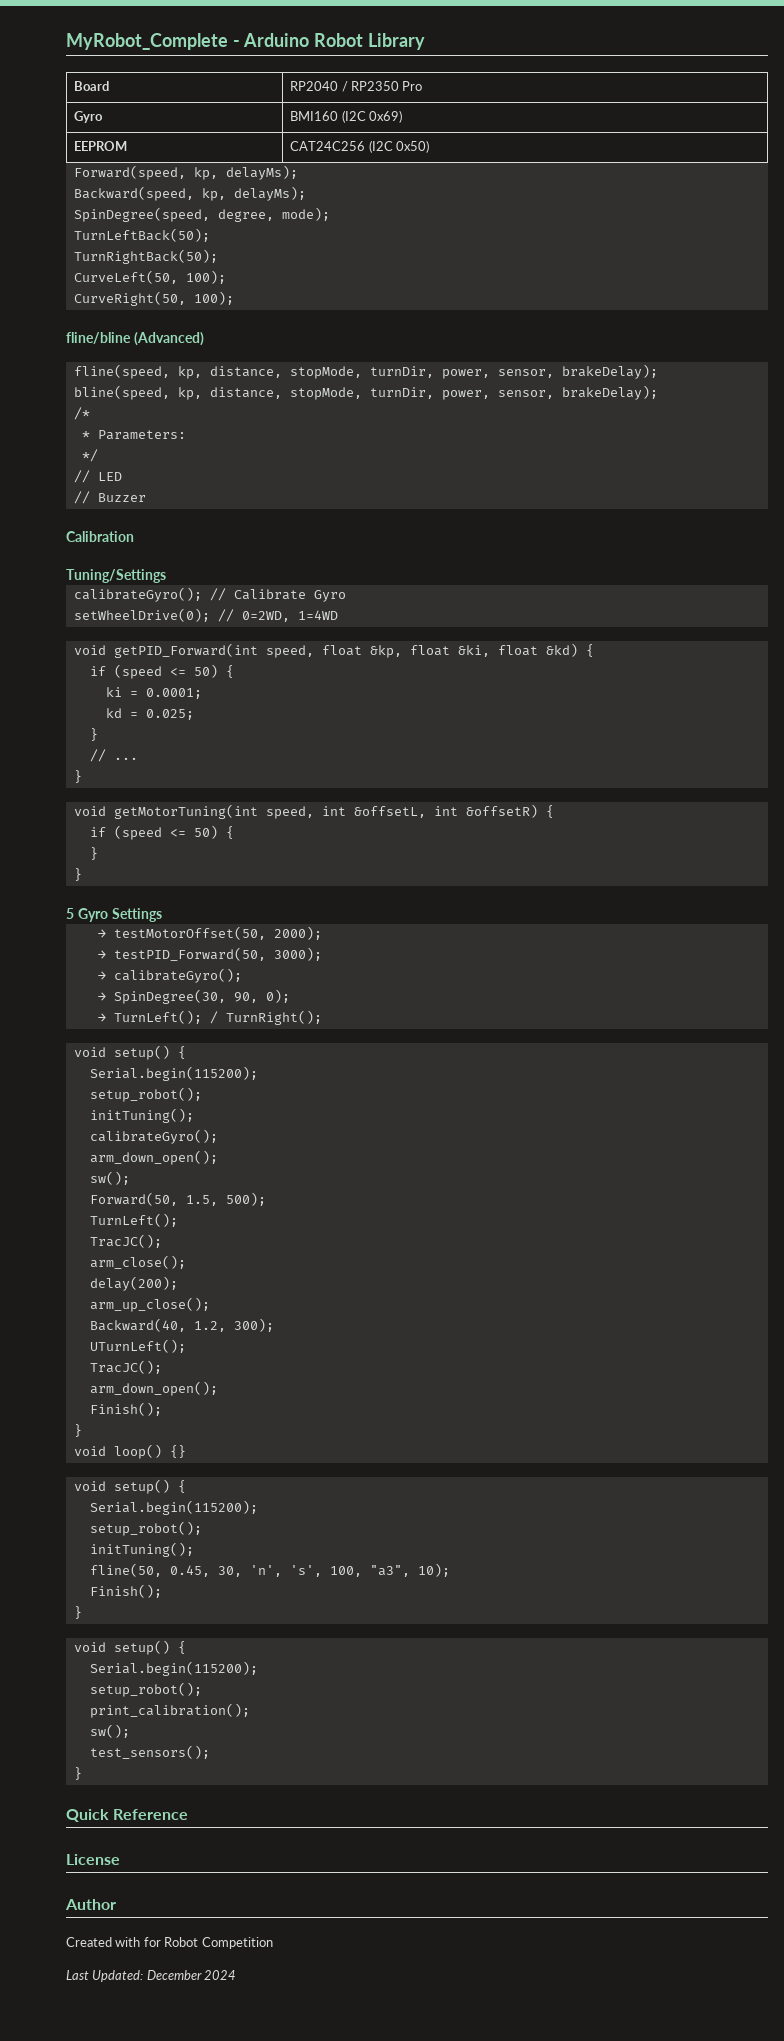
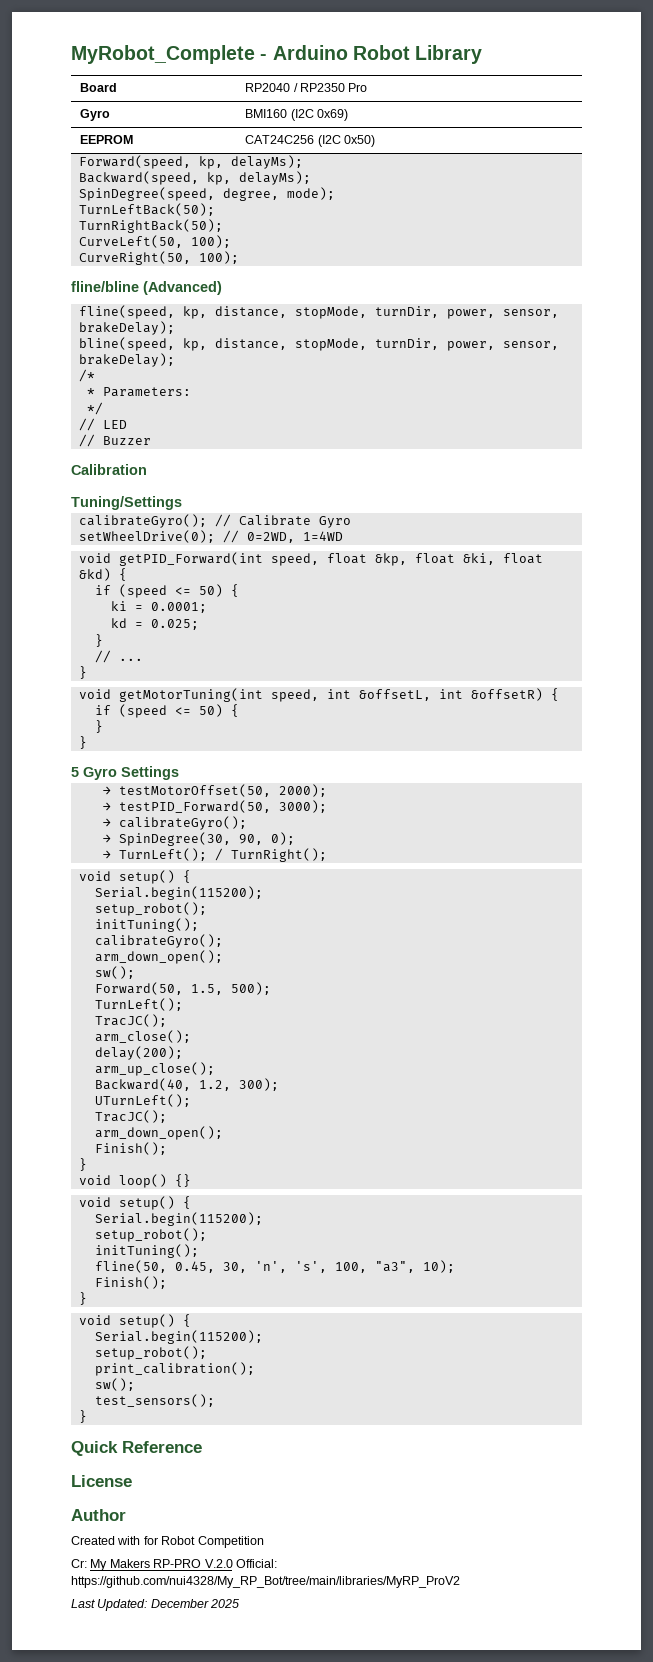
(273, 1943) none -> [71,1559,277,1571] [71,1576,460,1588] // Cr: My Makers RP-PRO V.2.0 Official: https://github.com/nui4328/My_RP_Bot/tree/main/libraries/MyRP_ProV2
[204,1970,237,1980] 2024 -> [210,1599,240,1608] 2025

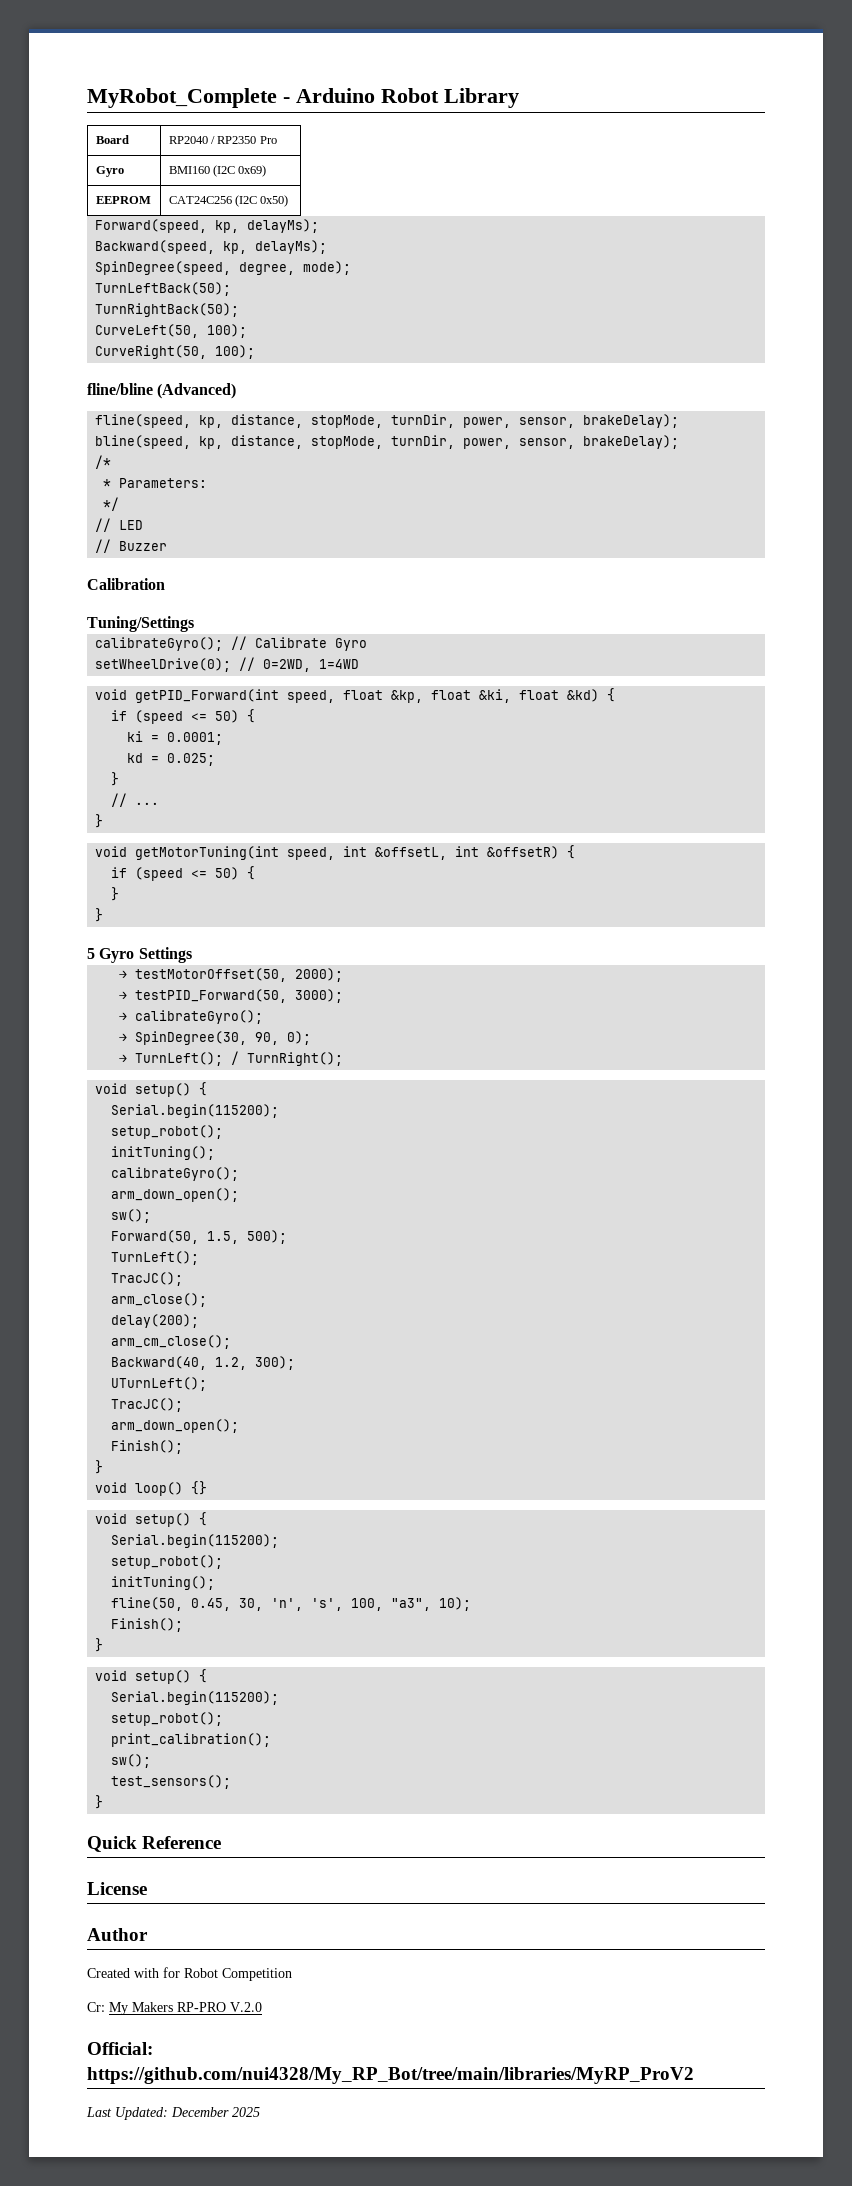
[94,1062,215,1076] arm_up_close(); -> [111,1335,232,1349] arm_cm_close();
(233, 1563) none -> (262, 2007) //

